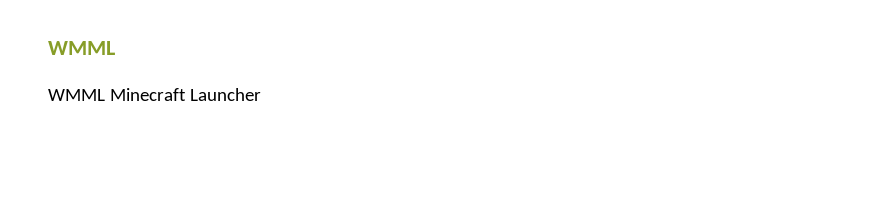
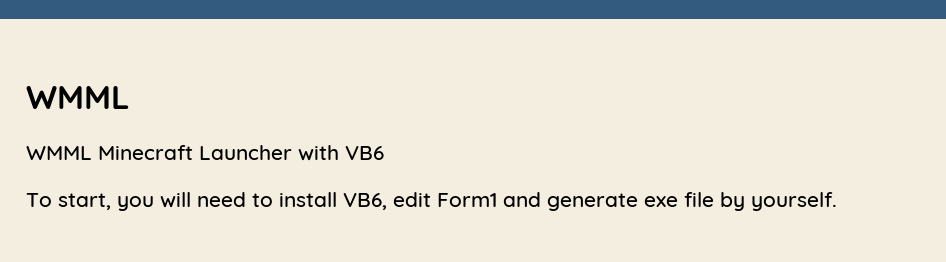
(261, 94) none -> [298,145,384,161] [26,192,837,211] with VB6 // To start, you will need to install VB6, edit Form1 and generate exe file by yourself.

